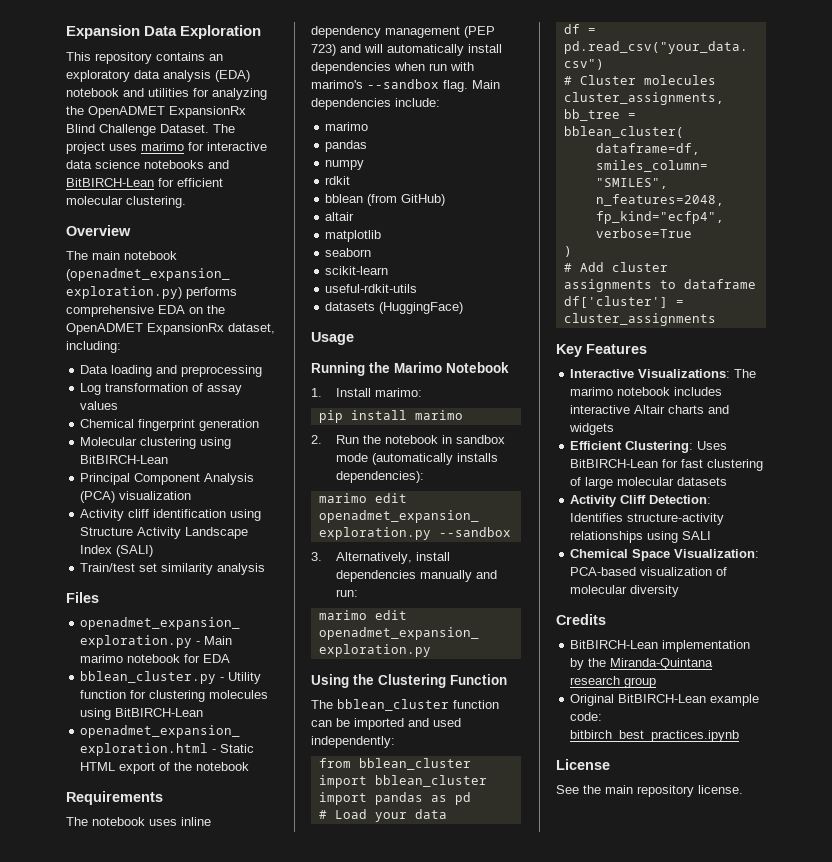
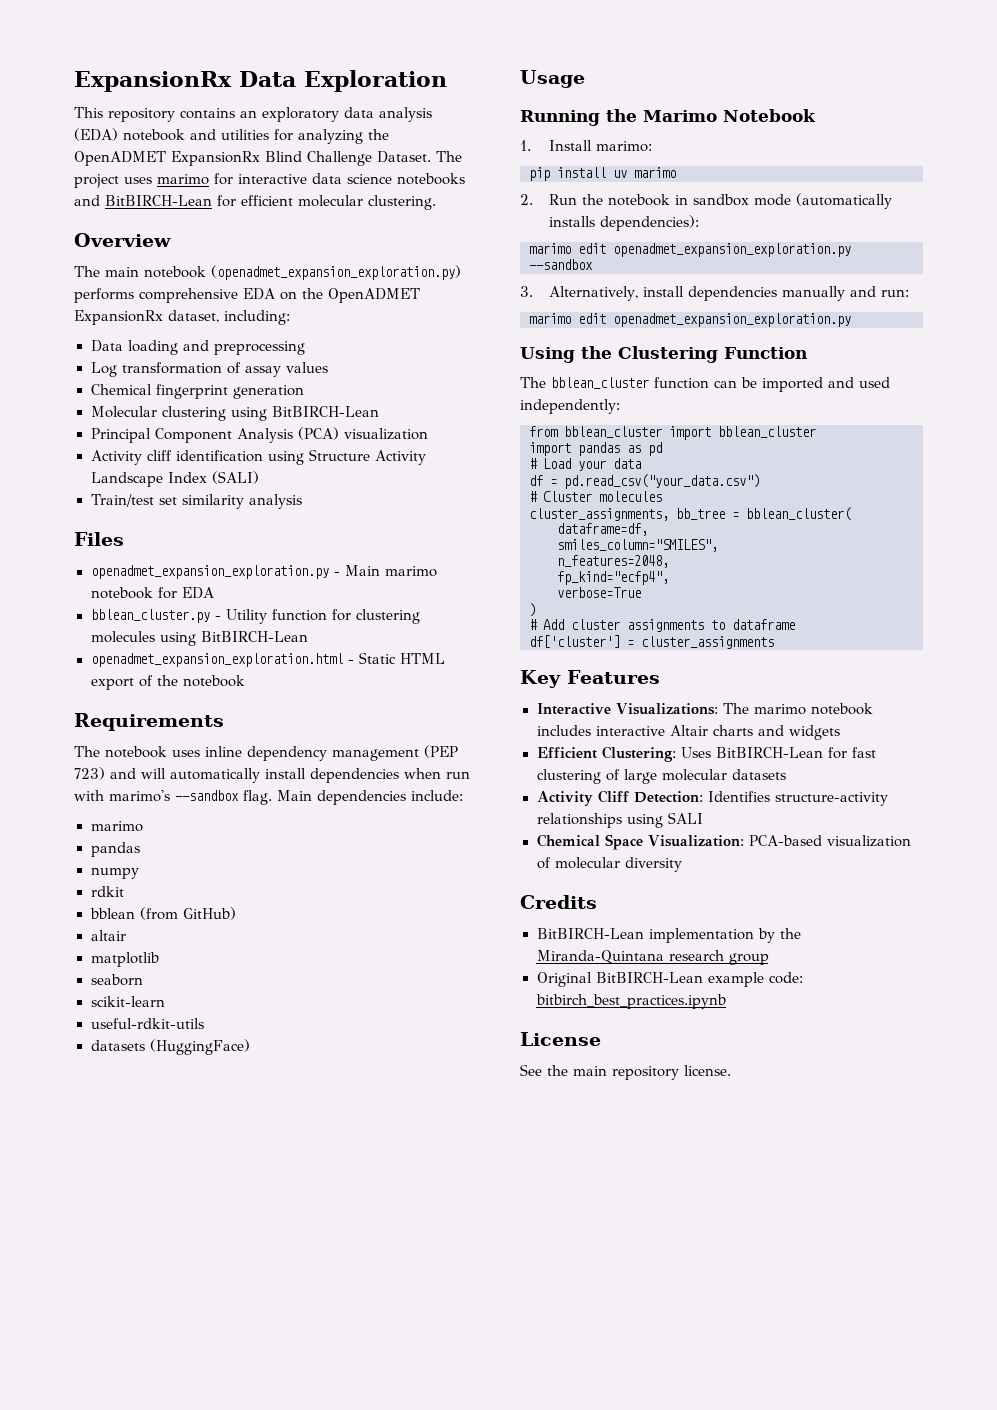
[66,25,140,39] Expansion -> [74,71,232,92] ExpansionRx
(407, 415) none -> [613,170,627,178] uv

